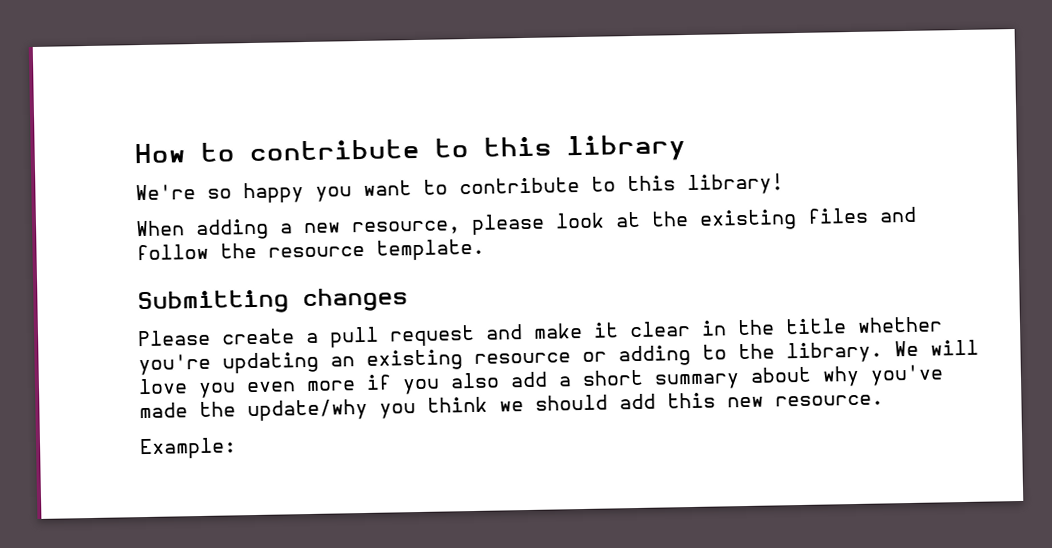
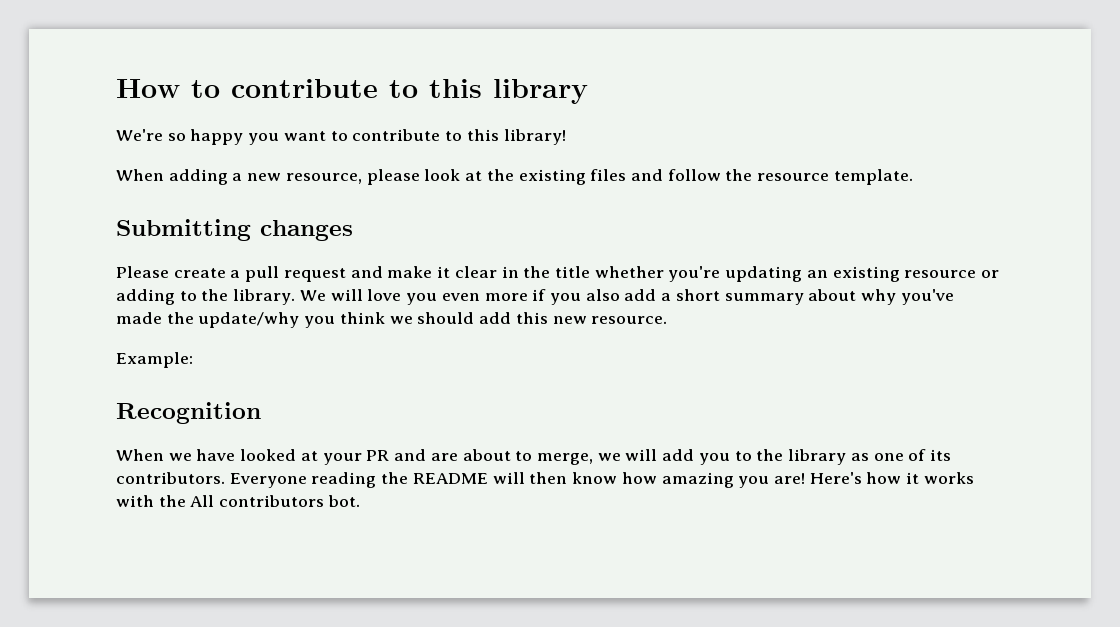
(237, 448) none -> [116,402,261,424] [116,449,951,465] [116,472,974,488] [116,495,360,507] // Recognition // When we have looked at your PR and are about to merge, we will add you to the library as one of its contributors. Everyone reading the README will then know how amazing you are! Here's how it works with the All contributors bot.

